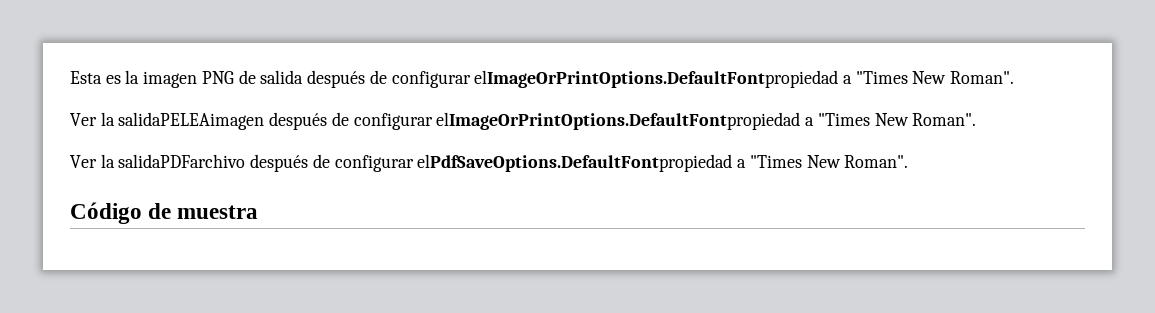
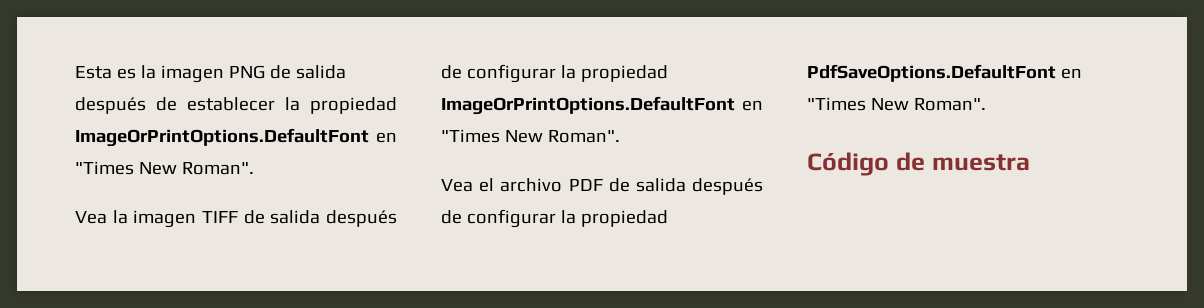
[391,70,1015,88] [70,112,977,130] [70,154,747,172] configurar elImageOrPrintOptions.DefaultFontpropiedad a "Times New Roman". // Ver la salidaPELEAimagen después de configurar elImageOrPrintOptions.DefaultFontpropiedad a "Times New Roman". // Ver la salidaPDFarchivo después de configurar elPdfSaveOptions.DefaultFontpropiedad a -> [187,97,397,114] [75,128,397,147] [75,161,254,175] [75,210,397,228] [441,64,668,83] [441,96,763,115] [441,129,620,143] [441,178,763,195] [441,209,668,228] [807,64,1082,82] establecer la propiedad ImageOrPrintOptions.DefaultFont en "Times New Roman". // Vea la imagen TIFF de salida después de configurar la propiedad ImageOrPrintOptions.DefaultFont en "Times New Roman". // Vea el archivo PDF de salida después de configurar la propiedad PdfSaveOptions.DefaultFont en

